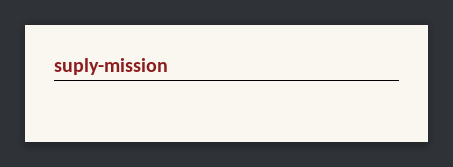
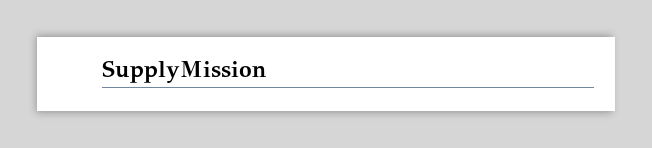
[54,58,168,75] suply-mission -> [102,60,267,83] SupplyMission

